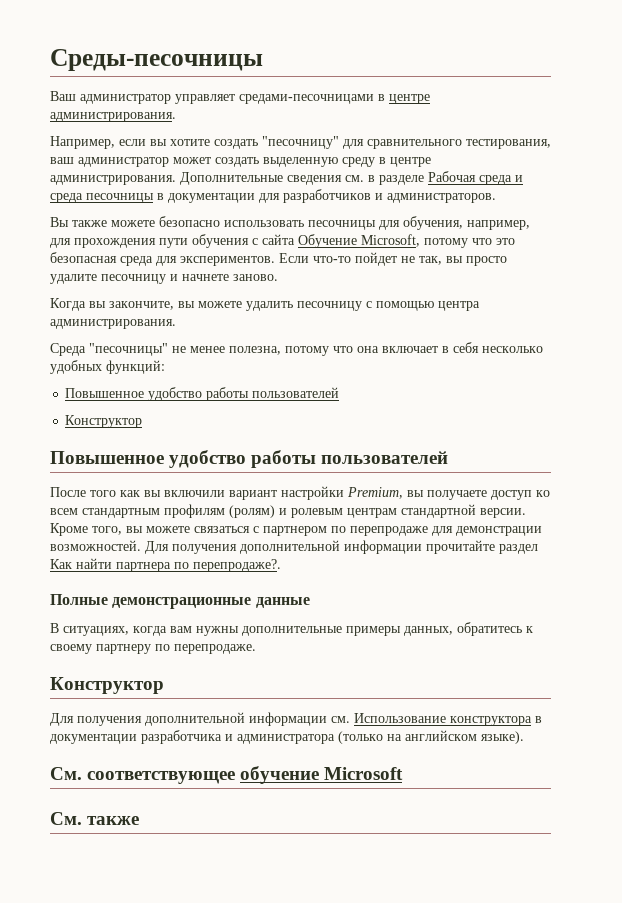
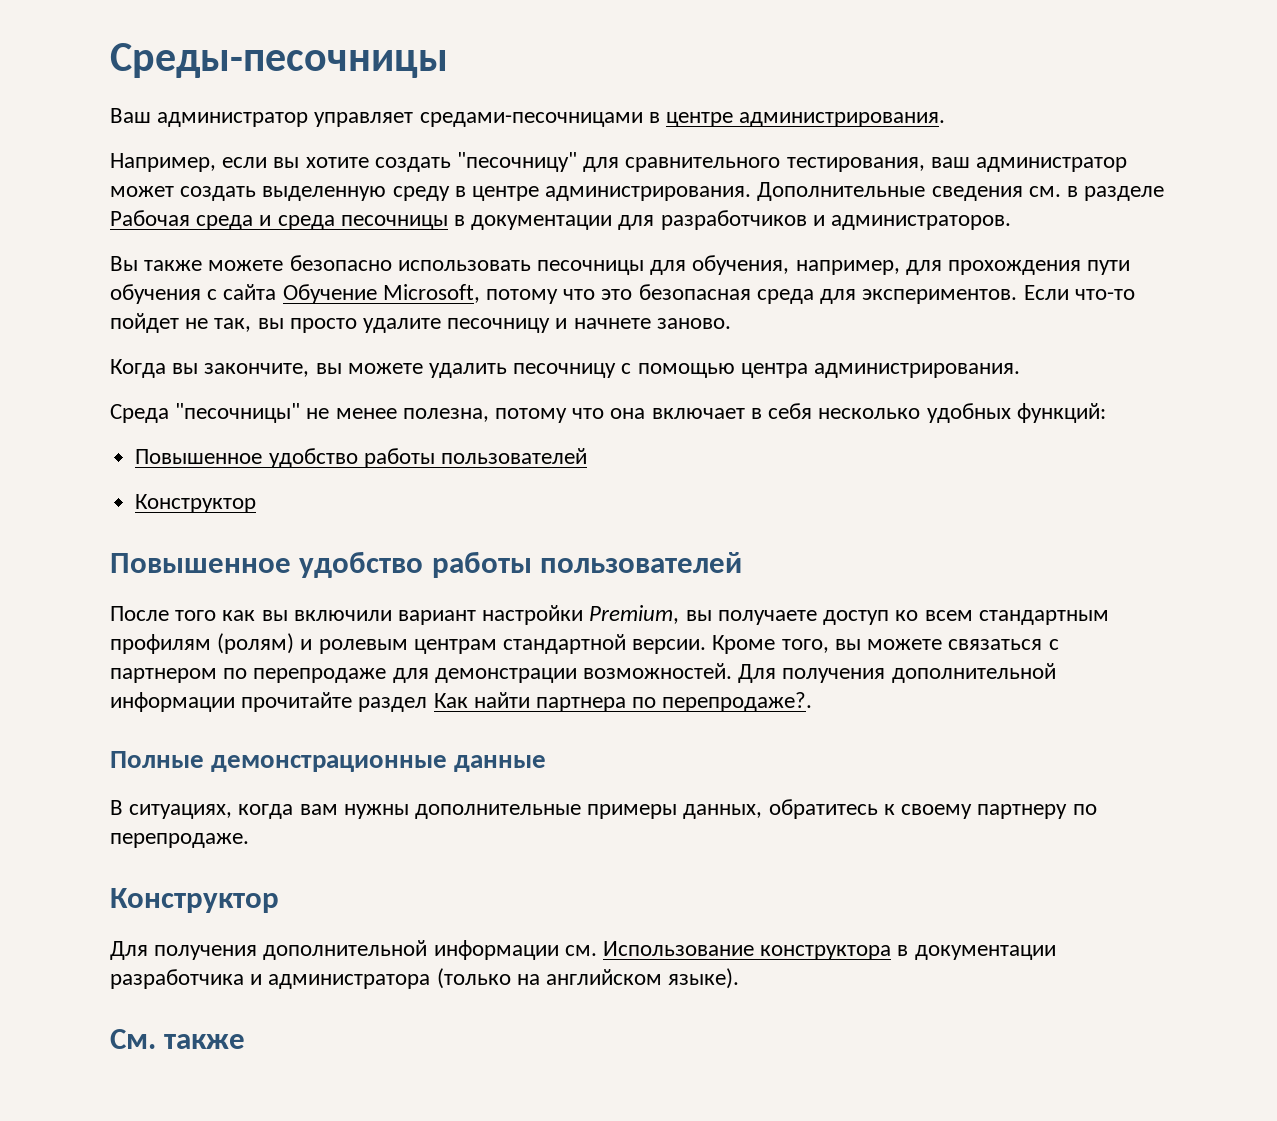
[50,766,404,784] // См. соответствующее обучение Microsoft -> (740, 978) none

